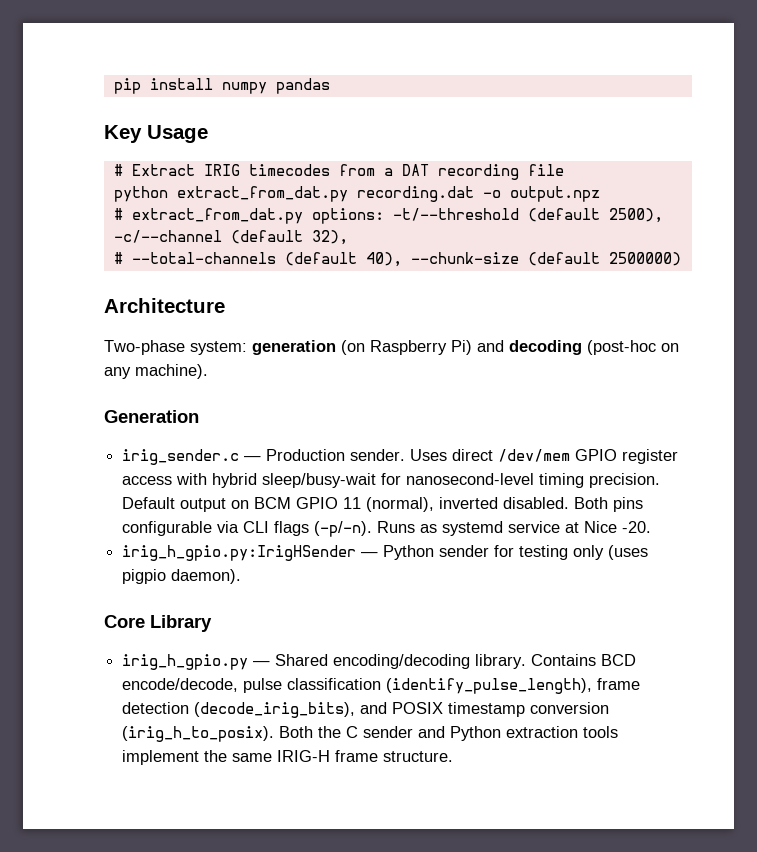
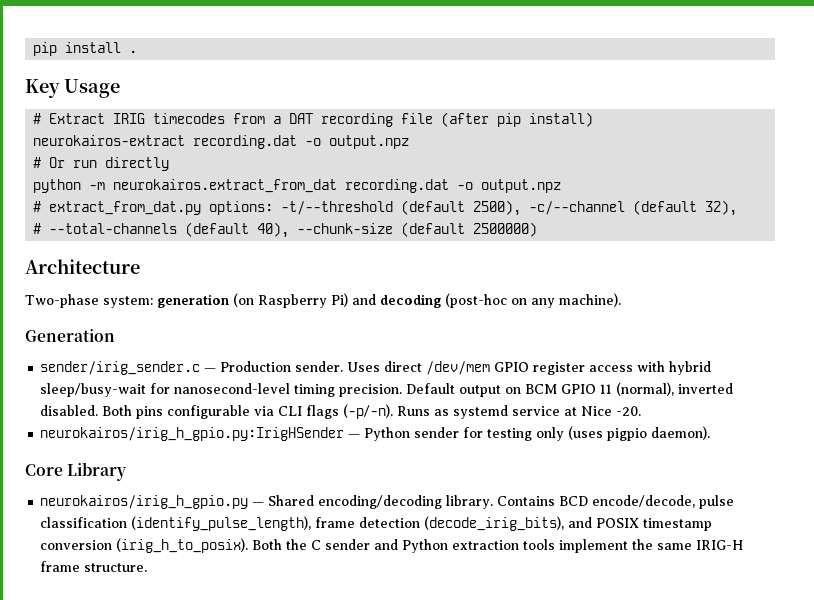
[221,78,330,94] numpy pandas -> [129,50,138,53] .
(564, 170) none -> [441,112,594,127] [33,135,410,149] [33,157,170,171] (after pip install) // neurokairos-extract recording.dat -o output.npz // # Or run directly
[176,186,348,202] extract_from_dat.py -> [89,179,338,193] -m neurokairos.extract_from_dat
[122,449,240,465] irig_sender.c -> [40,361,201,375] sender/irig_sender.c
[122,545,357,561] irig_h_gpio.py:IrigHSender -> [40,427,345,441] neurokairos/irig_h_gpio.py:IrigHSender
[122,654,249,670] irig_h_gpio.py -> [40,495,249,509] neurokairos/irig_h_gpio.py

